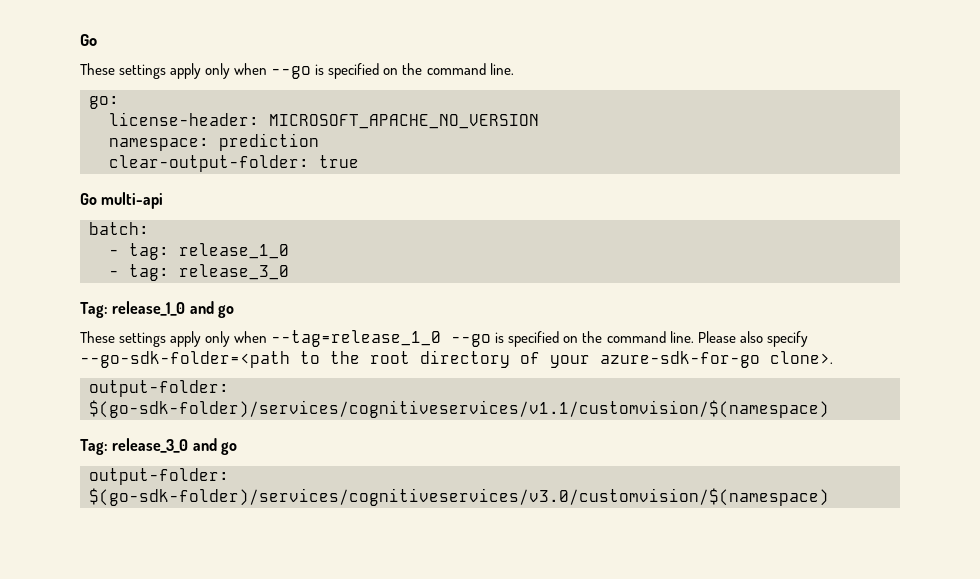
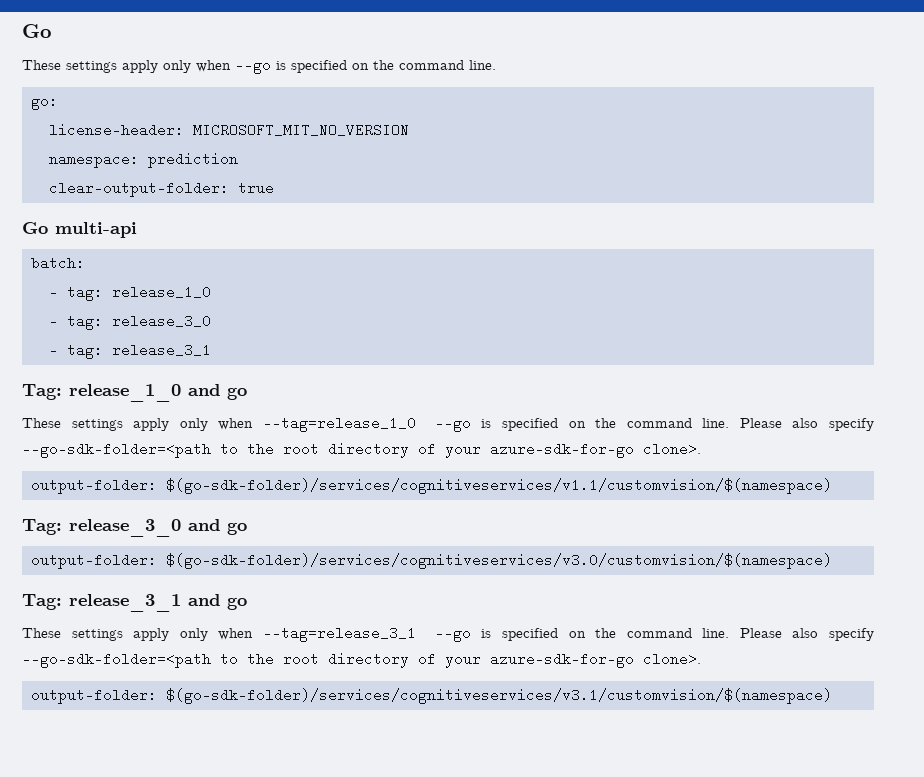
[269,114,539,129] MICROSOFT_APACHE_NO_VERSION -> [193,123,409,137] MICROSOFT_MIT_NO_VERSION
(289, 272) none -> [49,343,211,359] // - tag: release_3_1
(829, 497) none -> [22,594,247,612] [22,626,874,642] [22,652,701,668] [31,688,832,704] // Tag: release_3_1 and go // These settings apply only when --tag=release_3_1 --go is specified on the command line. Please also specify --go-sdk-folder=<path to the root directory of your azure-sdk-for-go clone>. // output-folder: $(go-sdk-folder)/services/cognitiveservices/v3.1/customvision/$(namespace)

